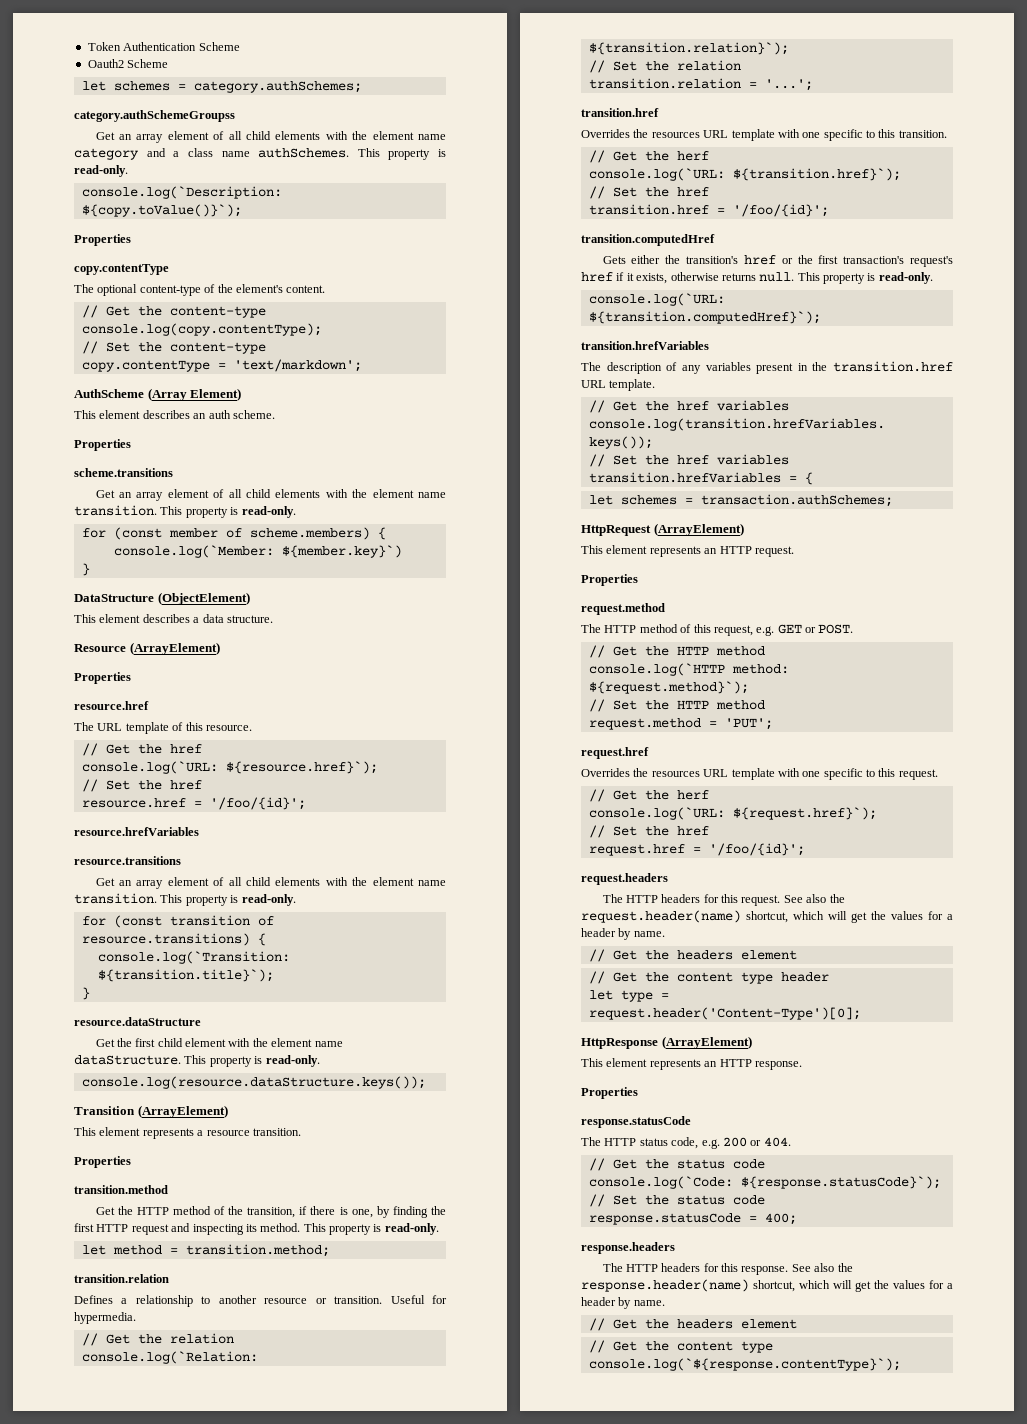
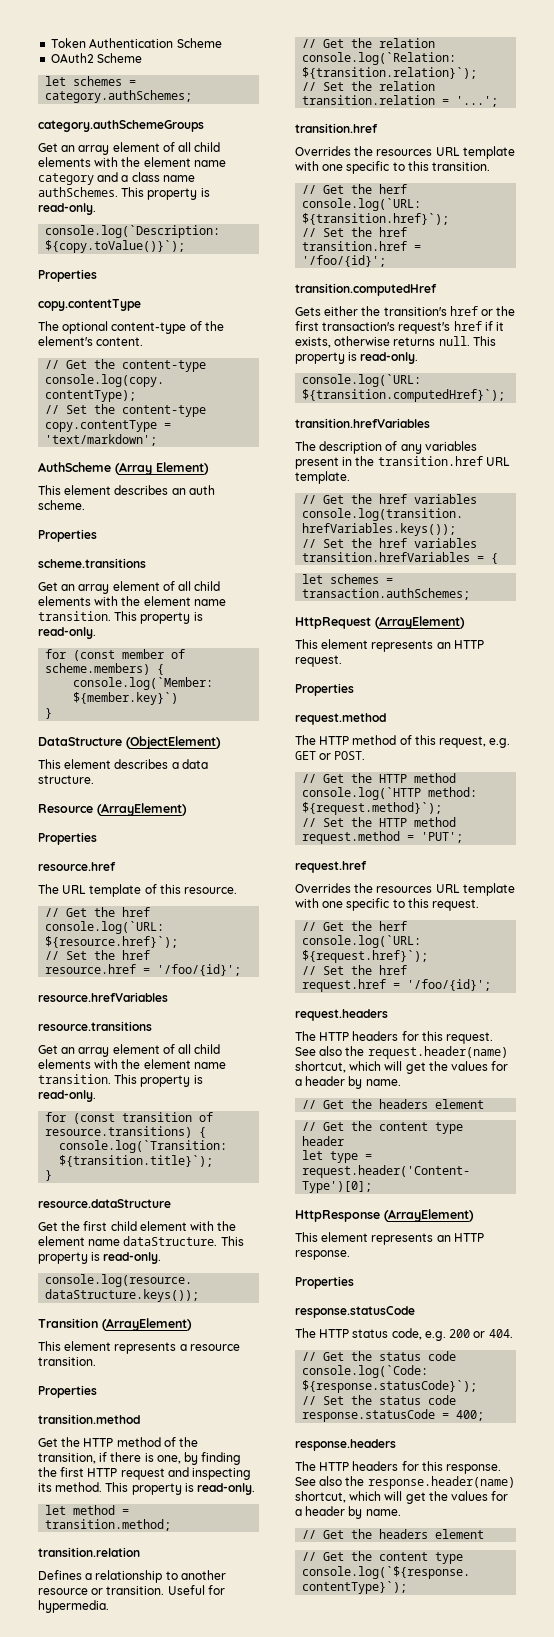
[87,59,124,68] Oauth2 -> [51,53,95,63] OAuth2
[74,110,235,122] category.authSchemeGroupss -> [38,120,204,132] category.authSchemeGroups

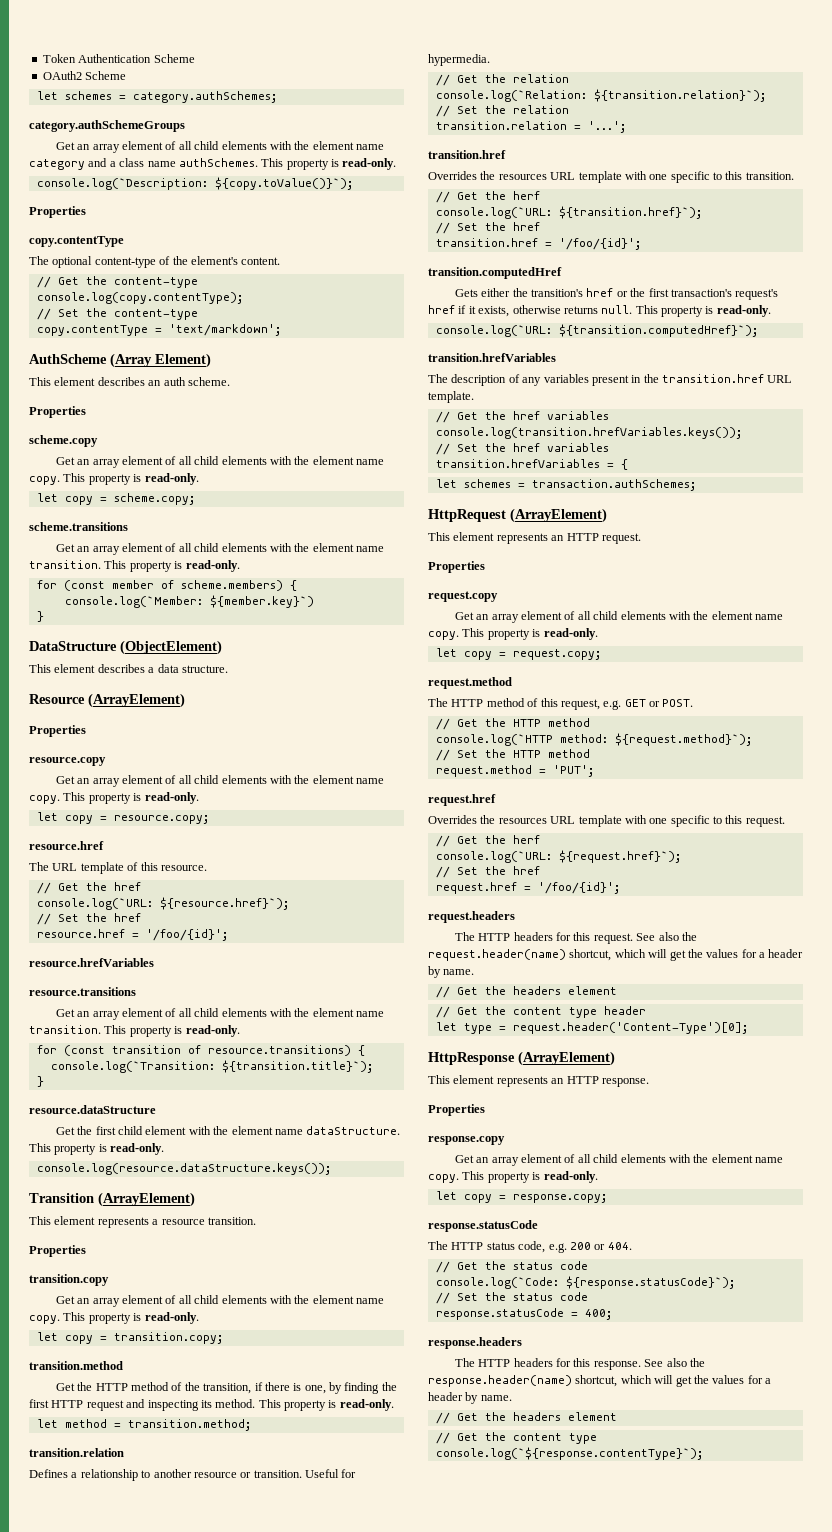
(97, 535) none -> [29,435,98,447] [55,456,385,468] [29,473,199,485] [36,493,195,505] // scheme.copy // Get an array element of all child elements with the element name copy. This property is read-only. // let copy = scheme.copy;
(97, 838) none -> [29,757,106,766] [55,775,385,787] [29,792,199,804] [36,812,209,824] // resource.copy // Get an array element of all child elements with the element name copy. This property is read-only. // let copy = resource.copy;
(97, 1391) none -> [29,1274,109,1286] [55,1295,385,1307] [29,1312,199,1324] [36,1332,223,1344] // transition.copy // Get an array element of all child elements with the element name copy. This property is read-only. // let copy = transition.copy;
(354, 689) none -> [428,591,498,602] [454,611,784,623] [428,628,598,640] [435,648,601,660] // request.copy // Get an array element of all child elements with the element name copy. This property is read-only. // let copy = request.copy;
(354, 1282) none -> [428,1136,505,1145] [454,1154,784,1166] [428,1171,598,1183] [435,1191,607,1203] // response.copy // Get an array element of all child elements with the element name copy. This property is read-only. // let copy = response.copy;

